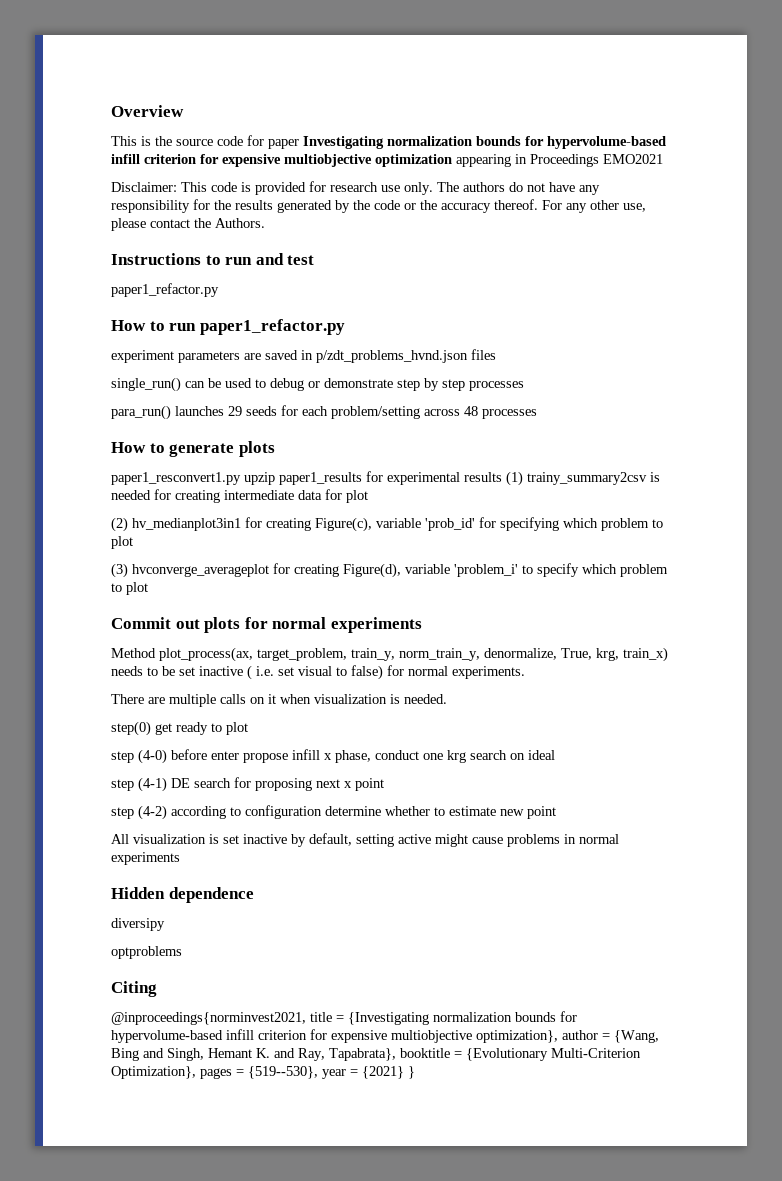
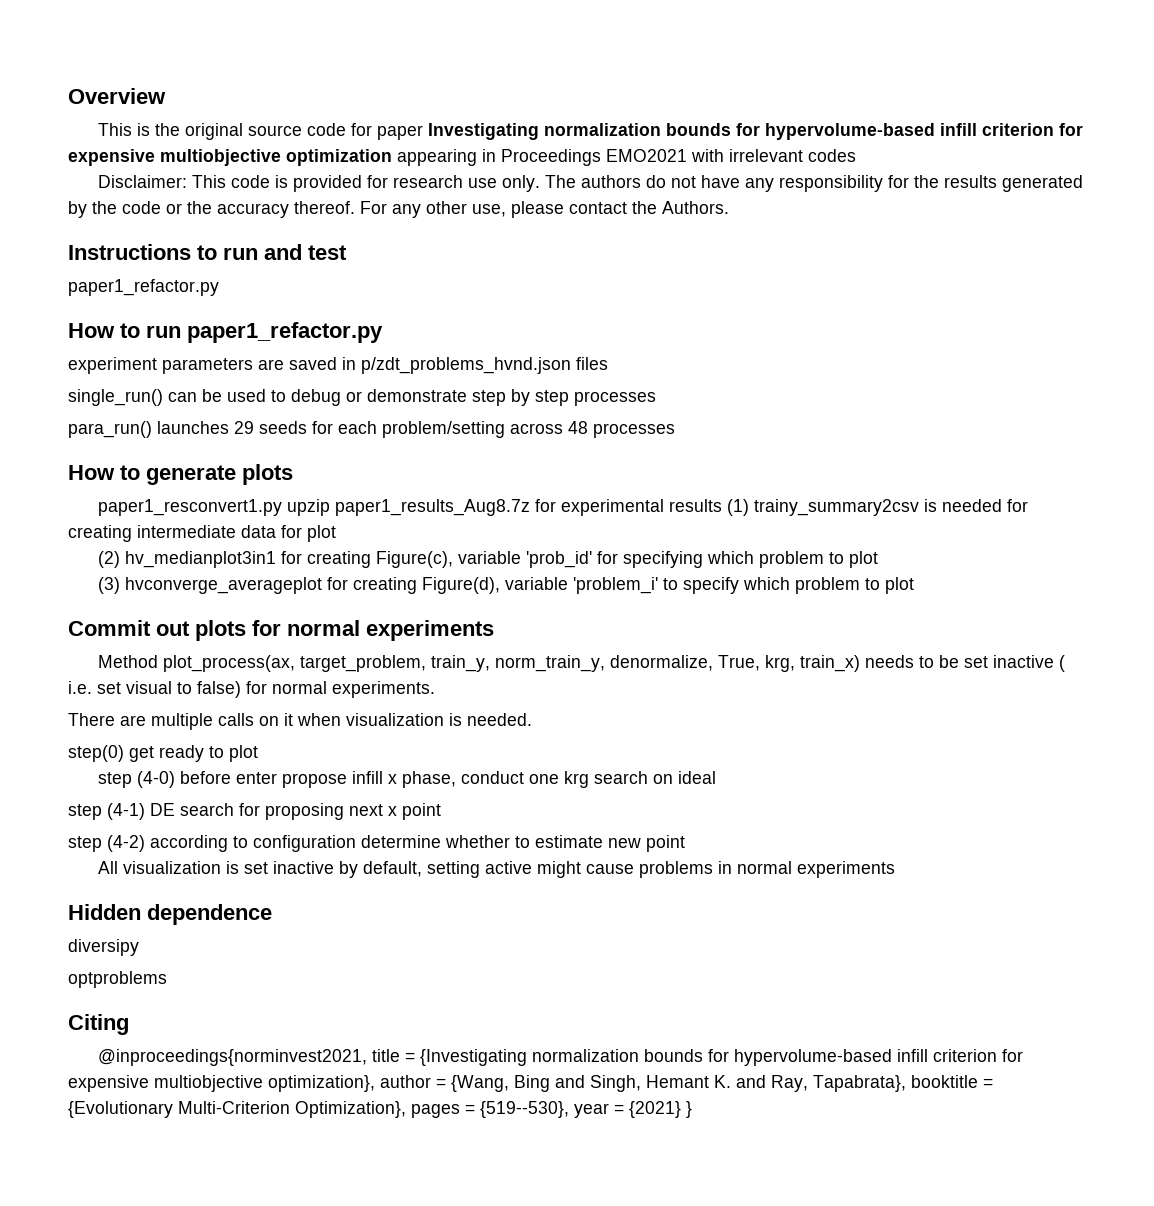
(172, 141) none -> [184,123,243,140] original
(663, 159) none -> [691,149,856,162] with irrelevant codes
[279,472,362,485] paper1_results -> [334,499,530,516] paper1_results_Aug8.7z

